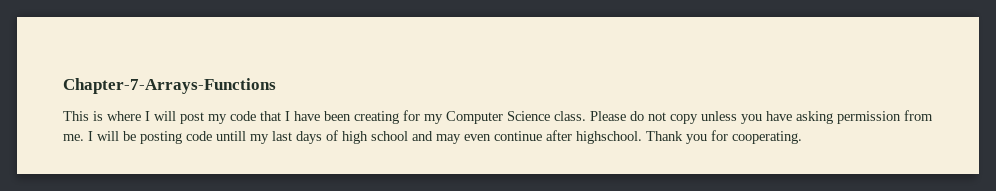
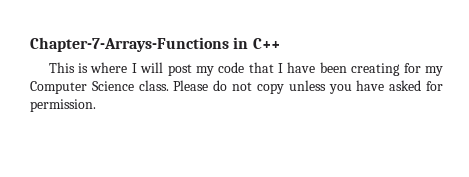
(276, 86) none -> [233,37,280,49] in C++
[796,110,933,124] [63,130,802,144] asking permission from me. I will be posting code untill my last days of high school and may even continue after highschool. Thank you for cooperating. -> [389,80,443,91] [30,99,96,112] asked for permission.

